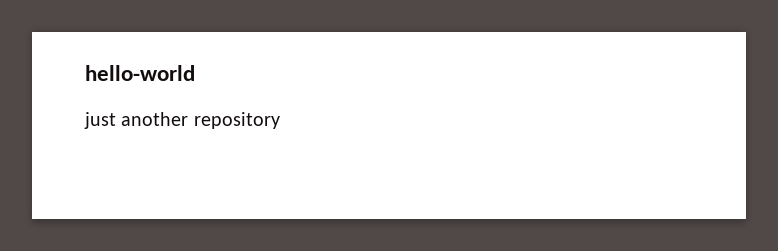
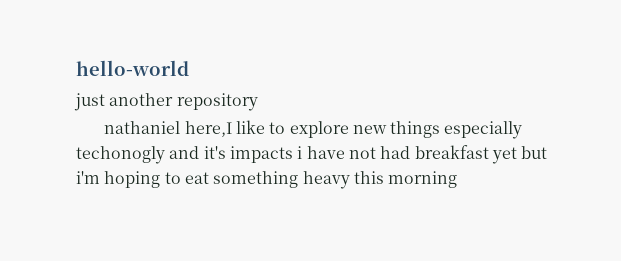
(280, 120) none -> [104,120,523,139] [76,145,548,164] [76,171,458,189] // nathaniel here,I like to explore new things especially techonogly and it's impacts i have not had breakfast yet but i'm hoping to eat something heavy this morning

